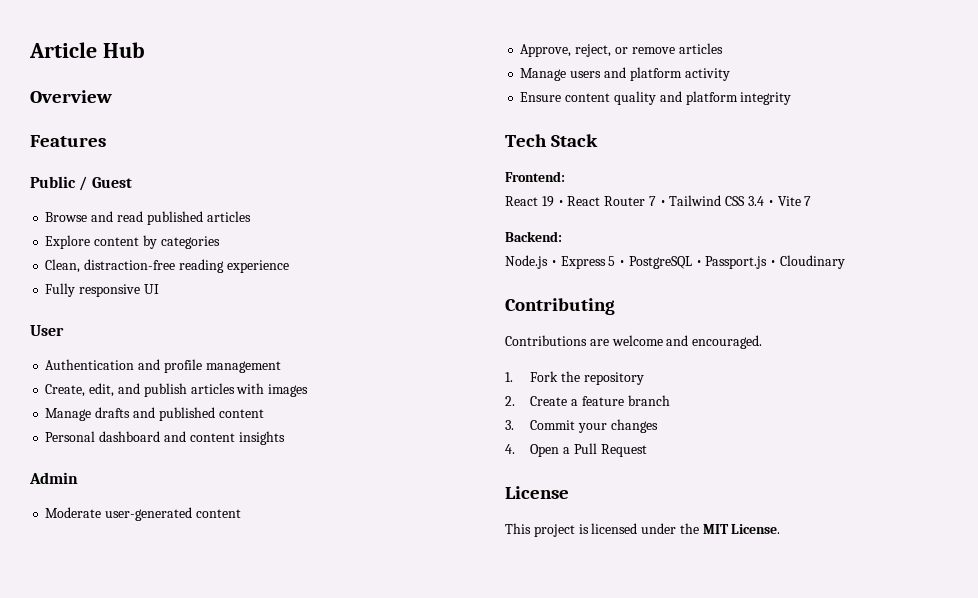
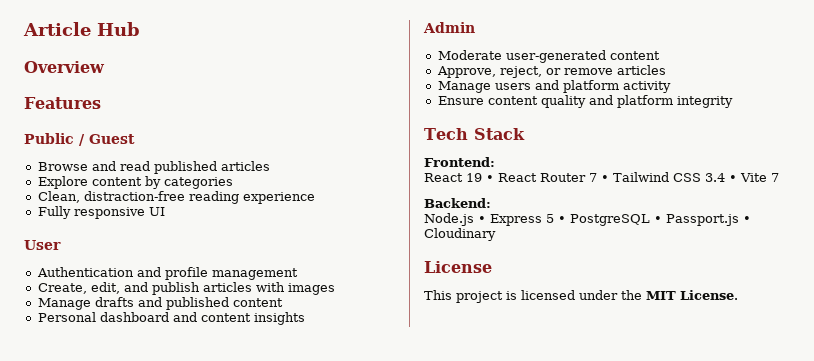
[505,298,615,315] [505,335,763,349] [505,371,644,385] [505,395,670,406] [505,419,658,433] [505,443,647,457] // Contributing // Contributions are welcome and encouraged. // 1. Fork the repository // 2. Create a feature branch // 3. Commit your changes // 4. Open a Pull Request -> (496, 234) none

